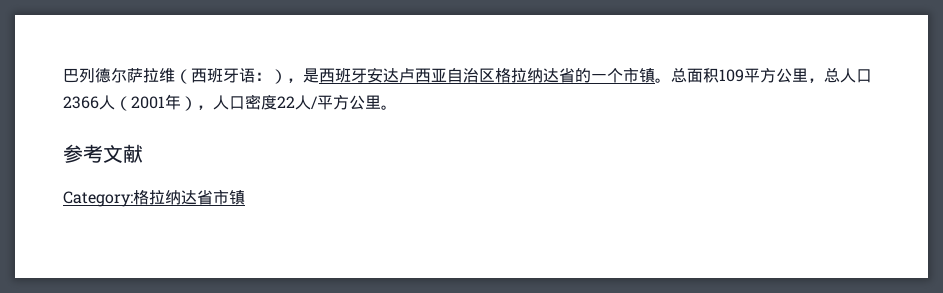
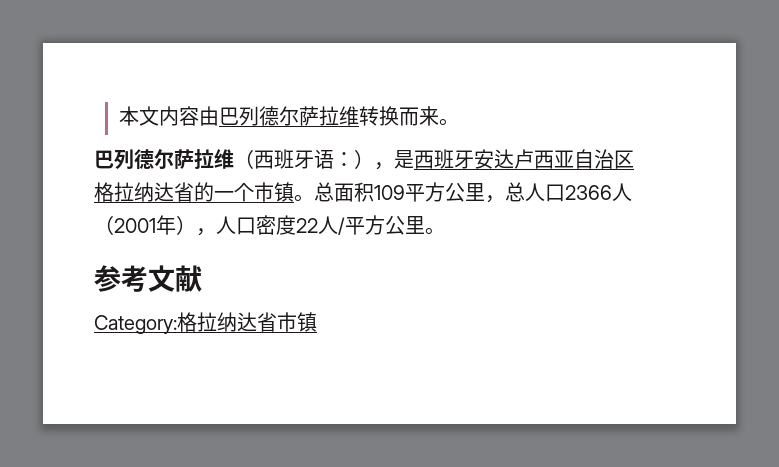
(63, 75) none -> [119,106,460,126] 本文内容由巴列德尔萨拉维转换而来。 //

